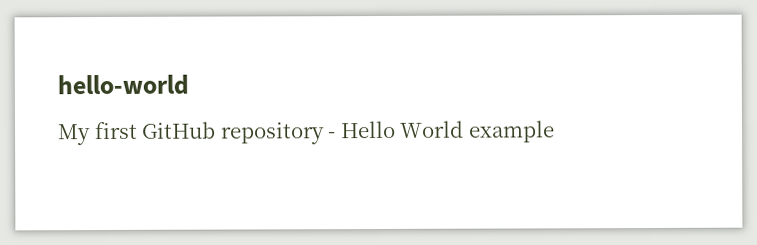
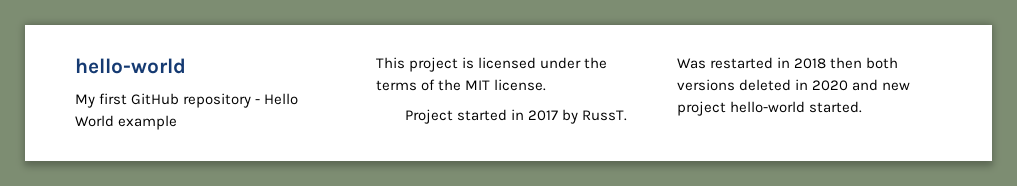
(555, 131) none -> [376,57,608,72] [376,79,547,91] [405,109,628,124] [677,57,899,69] [677,79,911,91] [677,101,863,116] // This project is licensed under the terms of the MIT license. // Project started in 2017 by RussT. Was restarted in 2018 then both versions deleted in 2020 and new project hello-world started.

